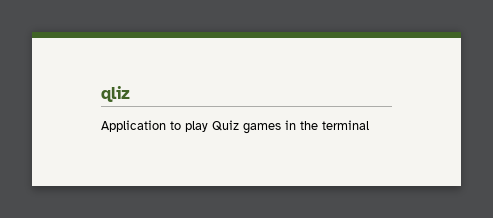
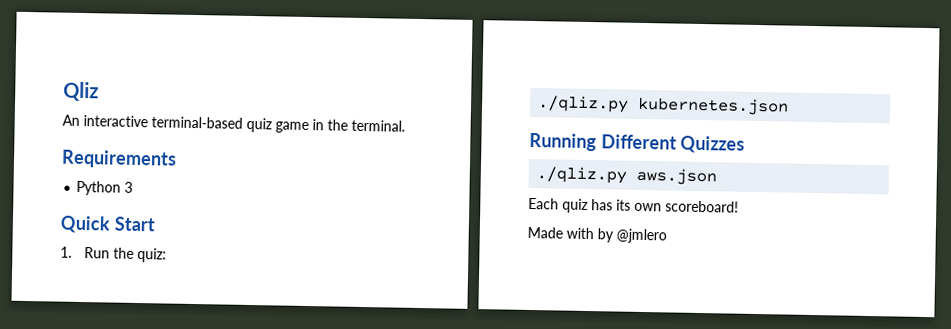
[101,86,130,102] [101,120,369,134] qliz // Application to play Quiz games in the terminal -> [63,81,99,102] [62,114,405,134] [61,149,177,169] [76,180,134,196] [60,215,156,234] [60,246,167,263] [537,95,790,116] [529,132,746,154] [536,166,718,186] [528,197,739,213] [527,226,667,244] Qliz // An interactive terminal-based quiz game in the terminal. // Requirements // Python 3 // Quick Start // 1. Run the quiz: // ./qliz.py kubernetes.json // Running Different Quizzes // ./qliz.py aws.json // Each quiz has its own scoreboard! // Made with by @jmlero

